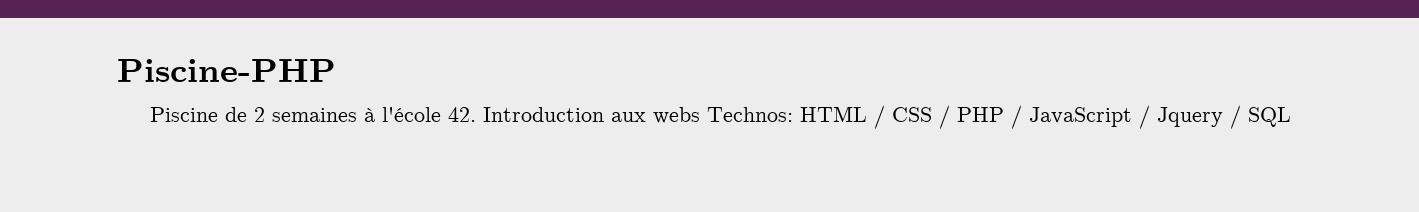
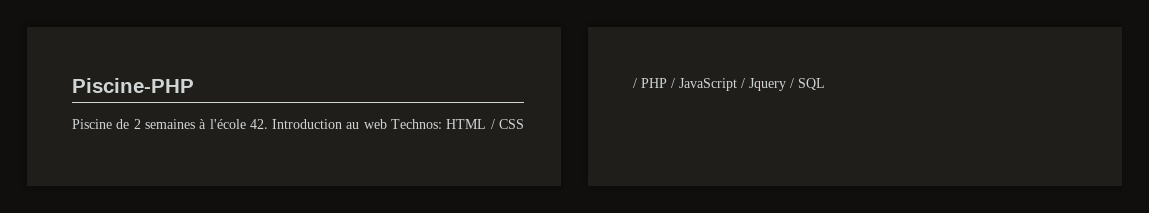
[610,107,700,124] aux webs -> [346,119,387,129] au web

